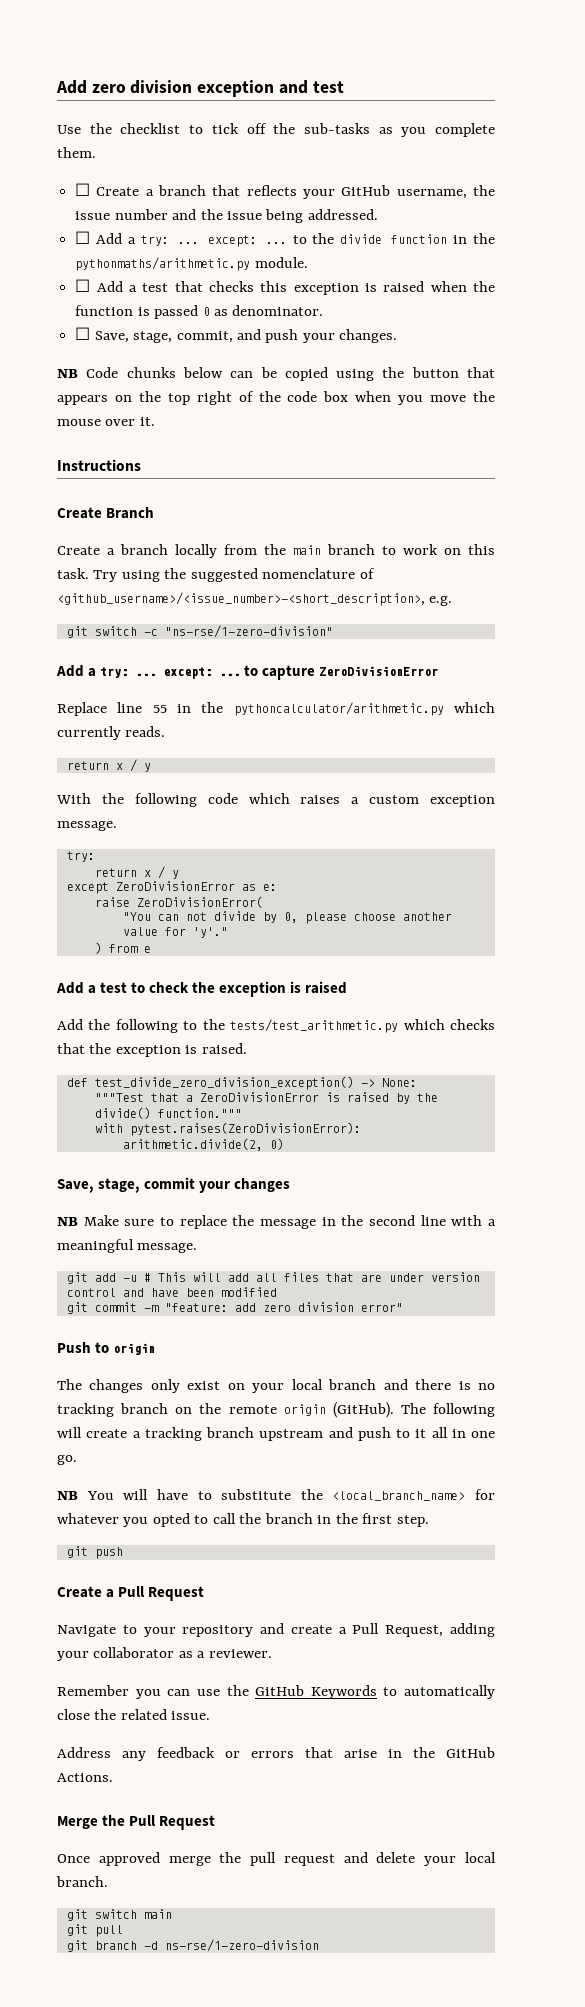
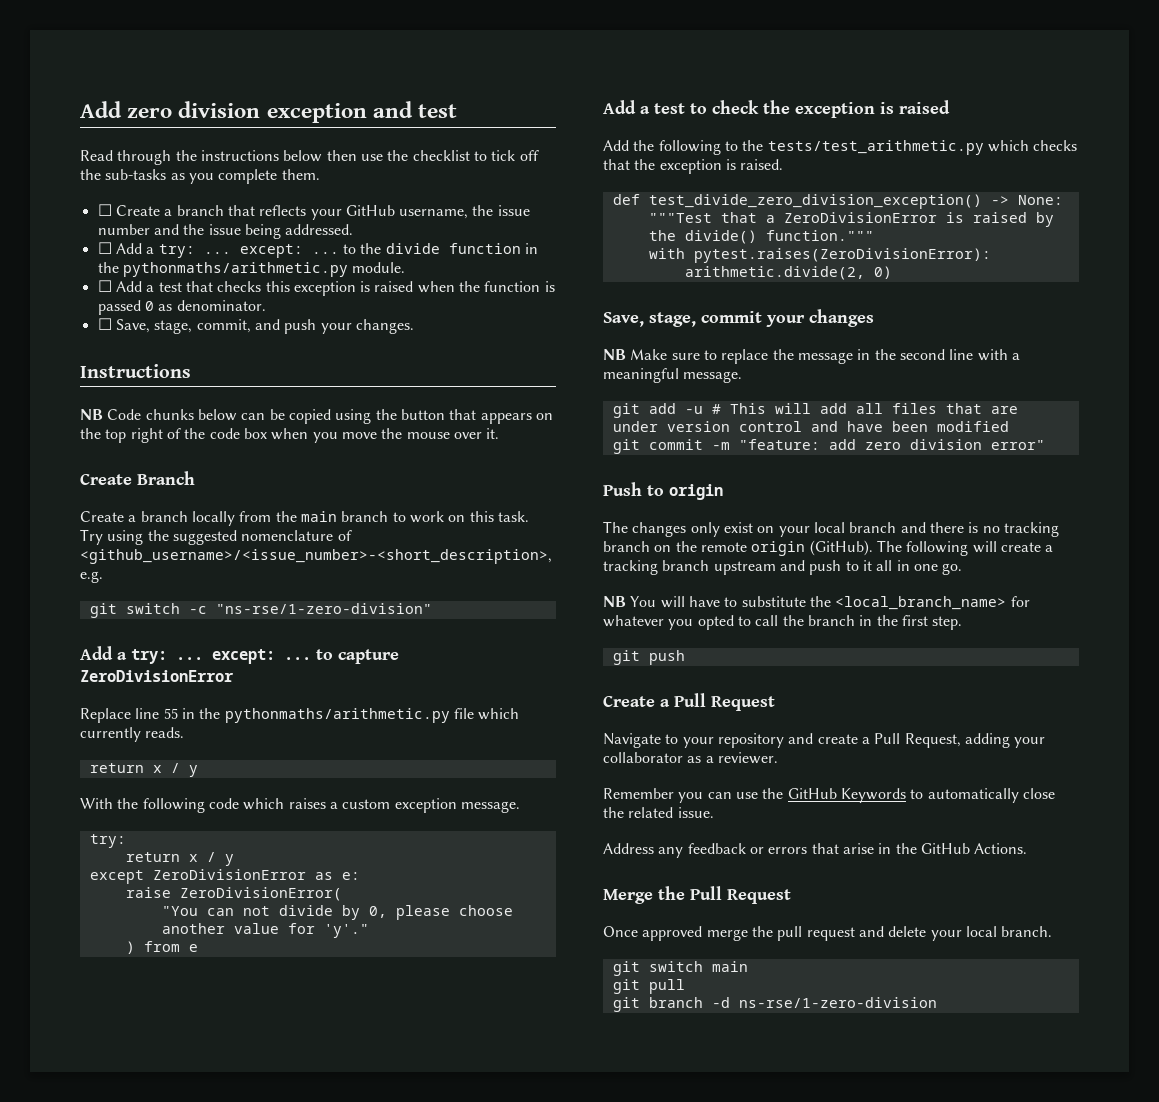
[57,125,81,134] Use -> [80,150,383,165] Read through the instructions below then use
(398, 336) none -> [80,364,191,378] // Instructions
[57,459,141,471] // Instructions -> (500, 433) none
[233,702,444,716] pythoncalculator/arithmetic.py -> [224,708,474,723] pythonmaths/arithmetic.py file

